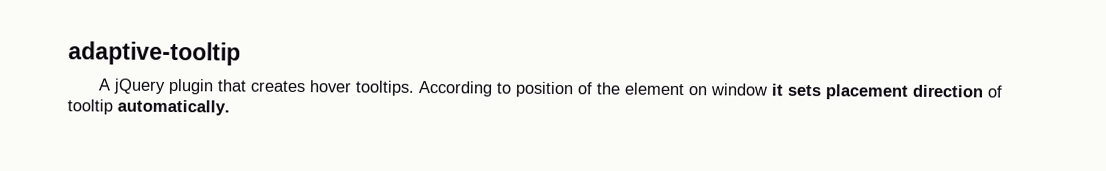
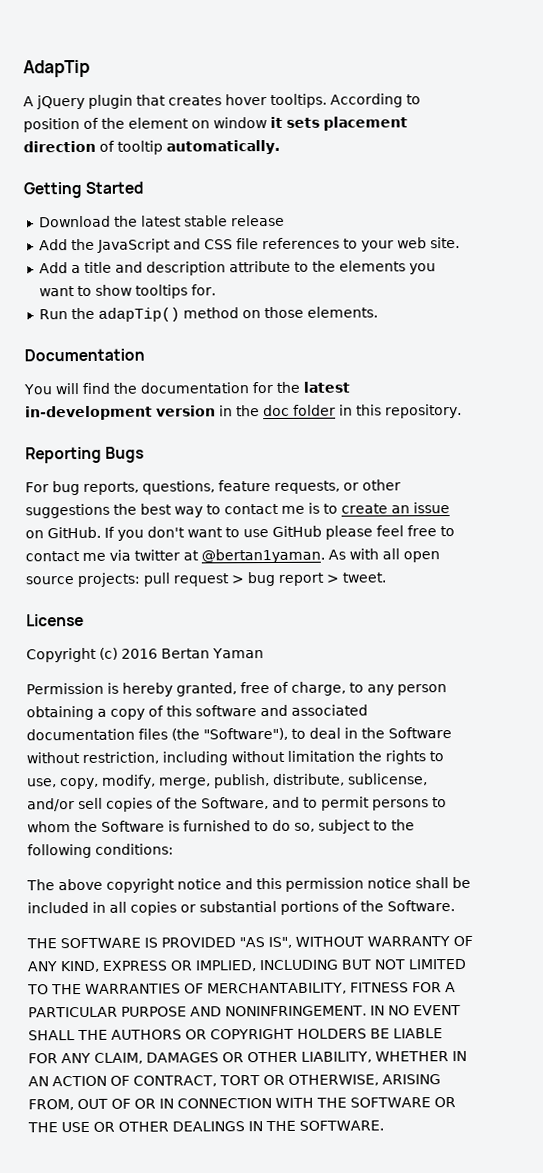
[68,41,241,66] adaptive-tooltip -> [23,59,90,78] AdapTip
(230, 107) none -> [23,181,145,199] [38,214,285,228] [38,237,460,253] [38,260,436,276] [38,284,216,299] [38,306,378,322] [24,348,145,362] [23,381,350,395] [25,404,462,421] [25,446,145,464] [25,479,401,496] [25,502,450,519] [25,525,455,541] [25,548,440,564] [25,571,386,588] [26,613,84,627] [26,647,264,663] [26,681,447,697] [26,704,368,721] [26,727,452,741] [26,750,444,766] [27,773,428,790] [27,796,447,812] [27,819,415,834] [27,843,174,859] [26,876,471,893] [27,900,455,916] [26,935,473,949] [27,958,467,973] [27,982,456,995] [28,1005,461,1018] [28,1028,443,1041] [28,1050,467,1064] [28,1074,441,1087] [28,1097,456,1111] [27,1120,384,1133] // Getting Started // Download the latest stable release // Add the JavaScript and CSS file references to your web site. // Add a title and description attribute to the elements you want to show tooltips for. // Run the adapTip() method on those elements. // Documentation // You will find the documentation for the latest in-development version in the doc folder in this repository. // Reporting Bugs // For bug reports, questions, feature requests, or other suggestions the best way to contact me is to create an issue on GitHub. If you don't want to use GitHub please feel free to contact me via twitter at @bertan1yaman. As with all open source projects: pull request > bug report > tweet. // License // Copyright (c) 2016 Bertan Yaman // Permission is hereby granted, free of charge, to any person obtaining a copy of this software and associated documentation files (the "Software"), to deal in the Software without restriction, including without limitation the rights to use, copy, modify, merge, publish, distribute, sublicense, and/or sell copies of the Software, and to permit persons to whom the Software is furnished to do so, subject to the following conditions: // The above copyright notice and this permission notice shall be included in all copies or substantial portions of the Software. // THE SOFTWARE IS PROVIDED "AS IS", WITHOUT WARRANTY OF ANY KIND, EXPRESS OR IMPLIED, INCLUDING BUT NOT LIMITED TO THE WARRANTIES OF MERCHANTABILITY, FITNESS FOR A PARTICULAR PURPOSE AND NONINFRINGEMENT. IN NO EVENT SHALL THE AUTHORS OR COPYRIGHT HOLDERS BE LIABLE FOR ANY CLAIM, DAMAGES OR OTHER LIABILITY, WHETHER IN AN ACTION OF CONTRACT, TORT OR OTHERWISE, ARISING FROM, OUT OF OR IN CONNECTION WITH THE SOFTWARE OR THE USE OR OTHER DEALINGS IN THE SOFTWARE.

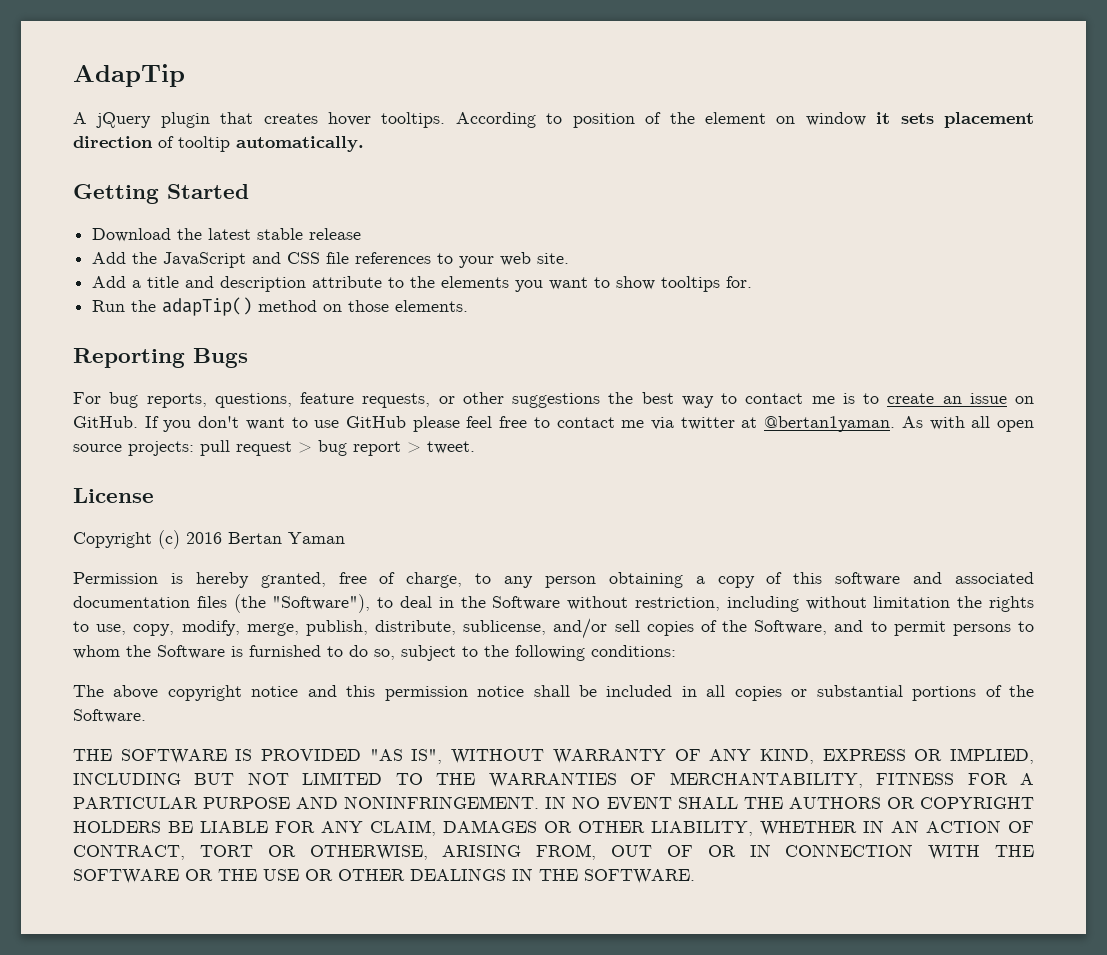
[24,348,145,362] [23,381,350,395] [25,404,462,421] // Documentation // You will find the documentation for the latest in-development version in the doc folder in this repository. -> (469, 306) none

